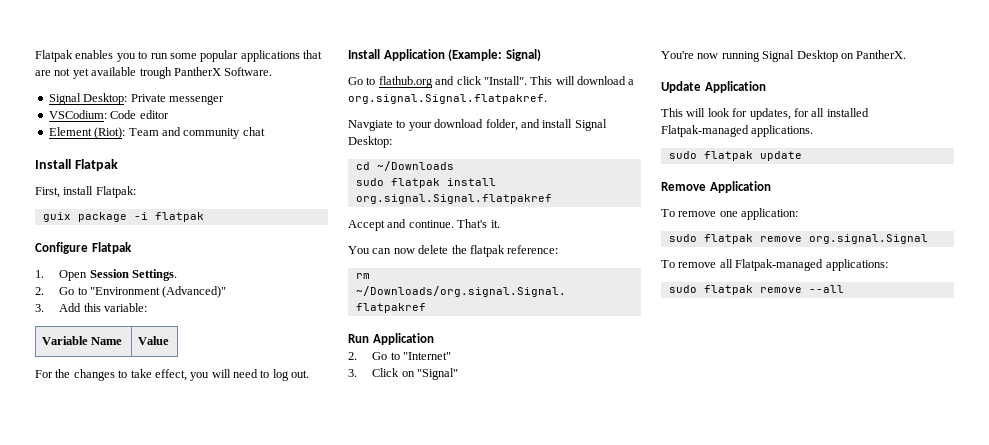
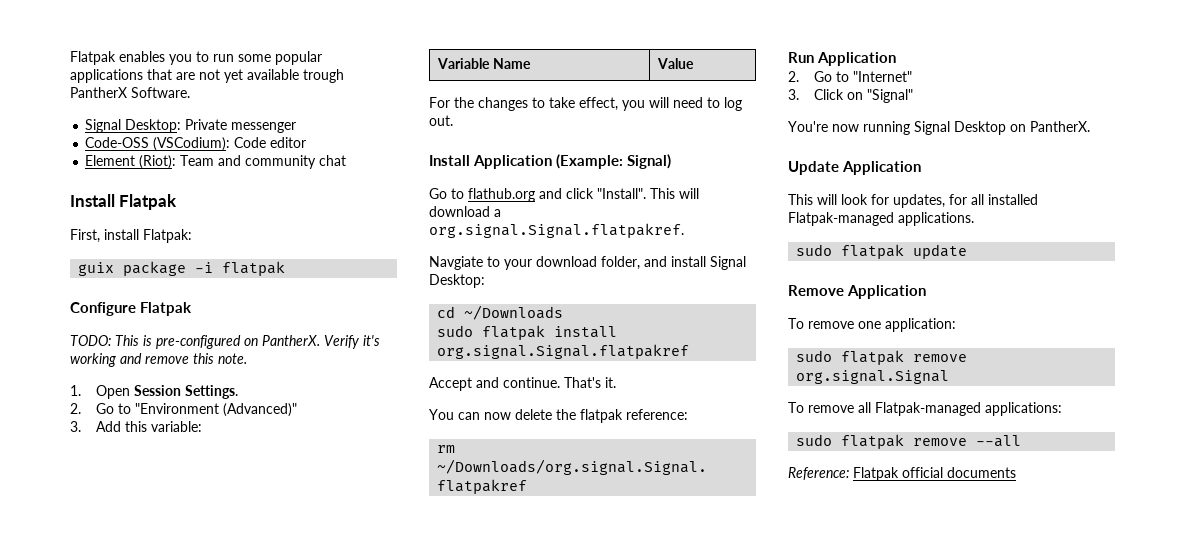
[48,110,107,119] VSCodium: -> [85,137,231,151] Code-OSS (VSCodium):
(132, 248) none -> [70,335,380,349] [70,353,247,367] // TODO: This is pre-configured on PantherX. Verify it's working and remove this note.
(844, 289) none -> [788,467,1016,481] // Reference: Flatpak official documents

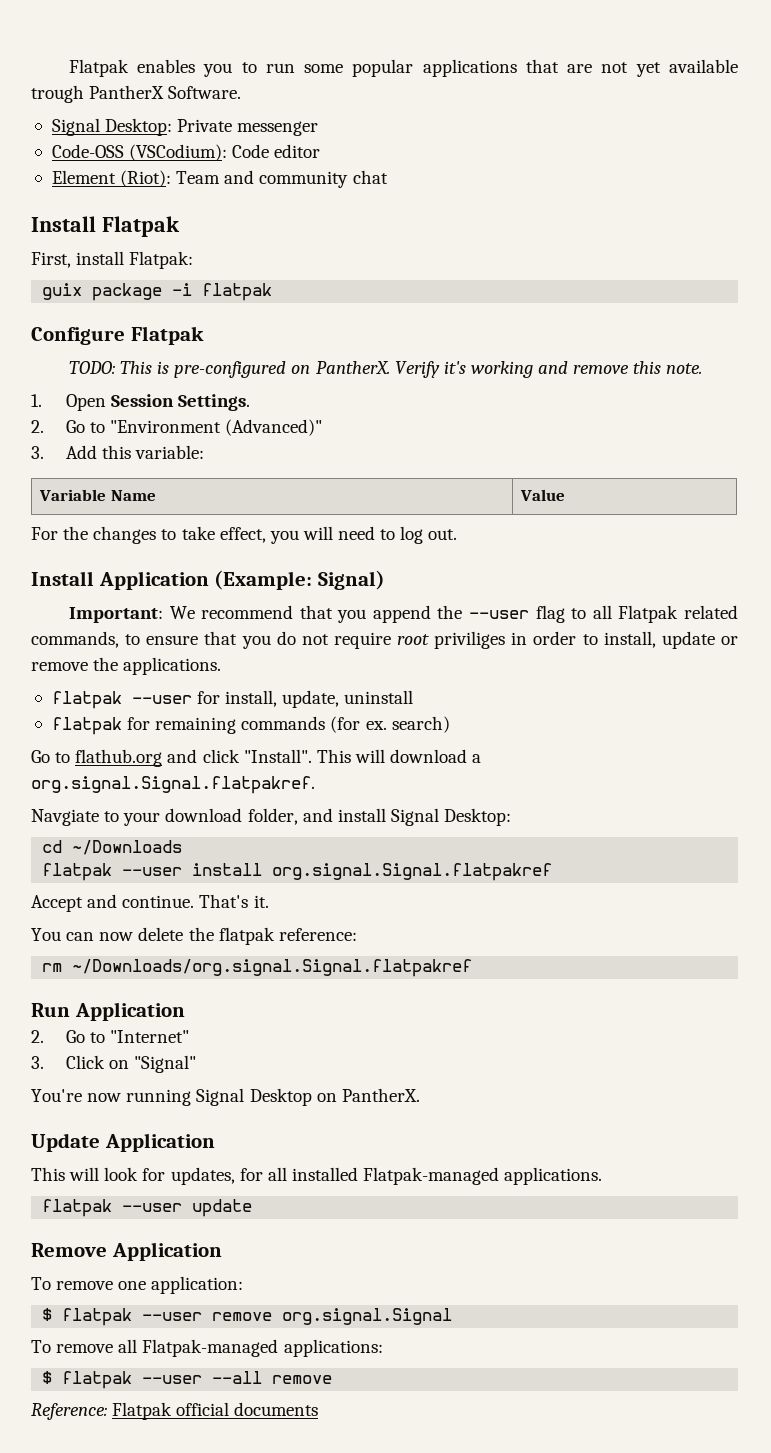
(672, 161) none -> [68,605,738,623] [31,631,738,649] [31,657,222,675] [51,690,414,709] [51,716,450,735] // Important: We recommend that you append the --user flag to all Flatpak related commands, to ensure that you do not require root priviliges in order to install, update or remove the applications. // flatpak --user for install, update, uninstall // flatpak for remaining commands (for ex. search)
[437,325,546,340] sudo flatpak -> [42,863,183,881] flatpak --user
[796,244,905,259] sudo flatpak -> [42,1199,183,1217] flatpak --user
[796,350,905,365] sudo flatpak -> [42,1308,203,1326] $ flatpak --user
[796,434,1022,449] sudo flatpak remove --all -> [42,1371,333,1389] $ flatpak --user --all remove

